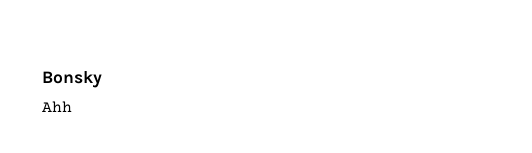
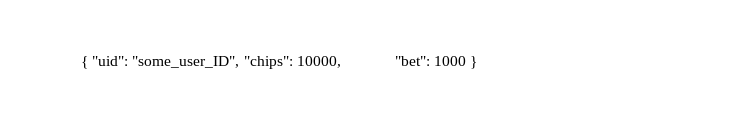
[42,71,102,88] [42,101,72,112] Bonsky // Ahh -> [81,56,478,69] { "uid": "some_user_ID", "chips": 10000, "bet": 1000 }

